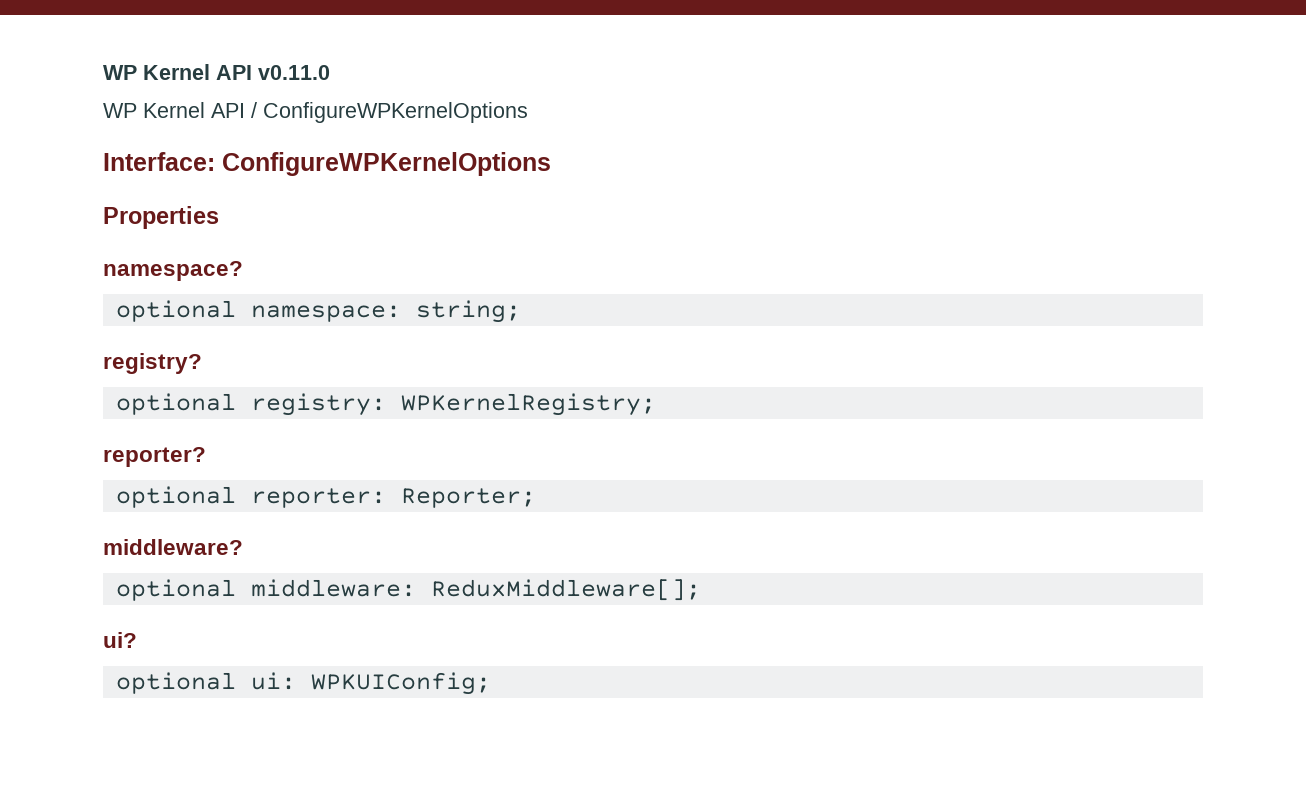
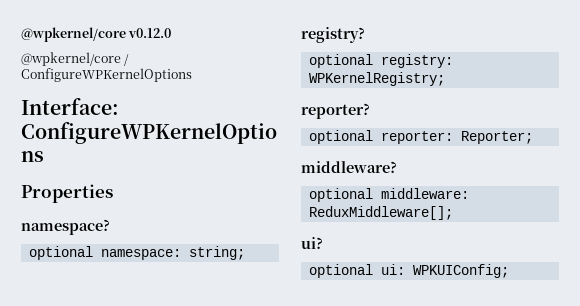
[103,64,330,80] [103,102,245,118] WP Kernel API v0.11.0 // WP Kernel API -> [21,27,172,42] [21,52,121,66] @wpkernel/core v0.12.0 // @wpkernel/core

